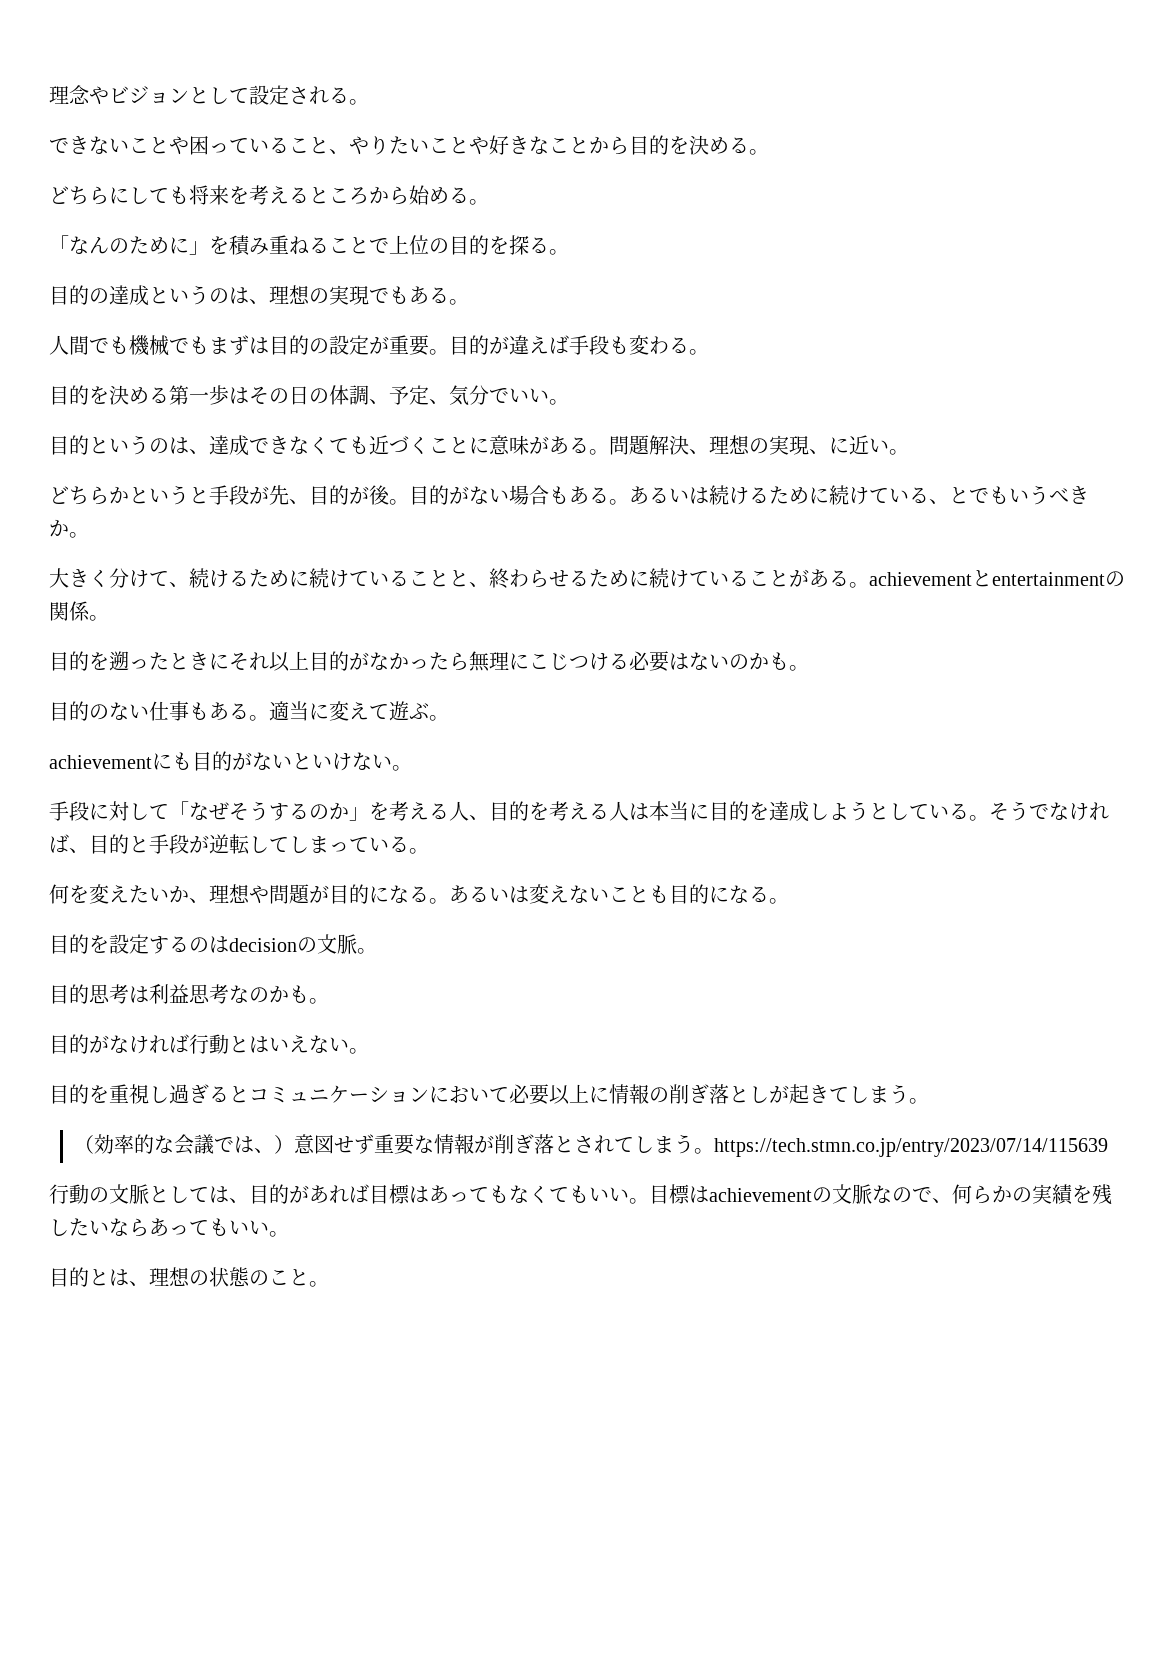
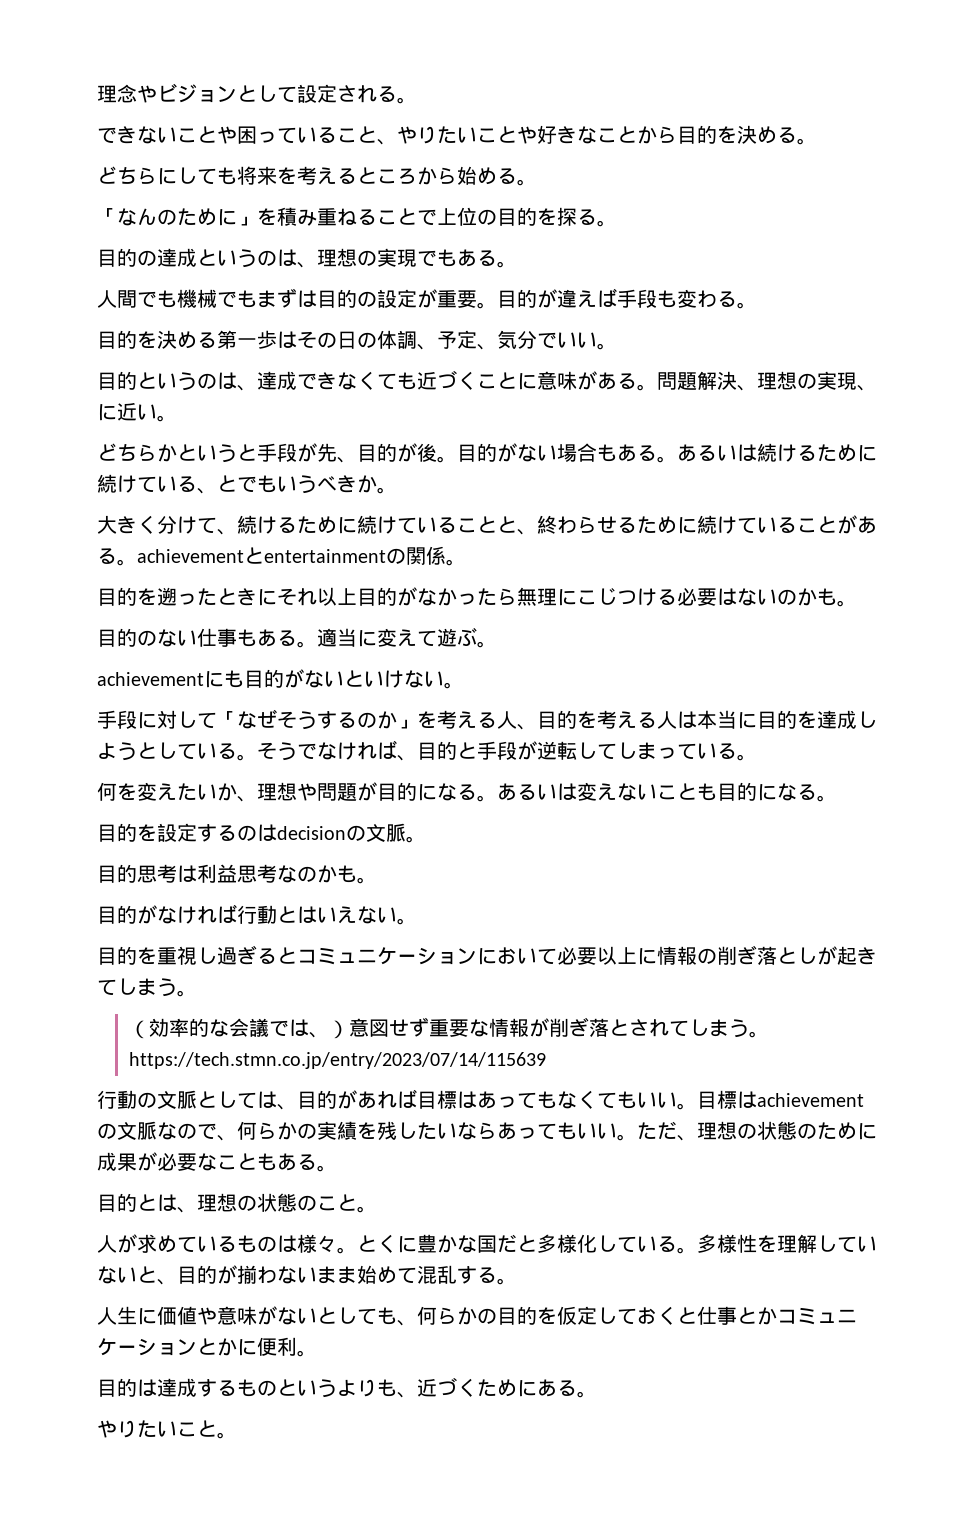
(289, 1234) none -> [637,1121,877,1141] [97,1152,337,1172] ただ、理想の状態のために成果が必要なこともある。
(329, 1284) none -> [97,1234,877,1254] [97,1265,517,1285] [97,1306,857,1326] [97,1337,317,1357] [97,1377,597,1398] [97,1420,237,1439] // 人が求めているものは様々。とくに豊かな国だと多様化している。多様性を理解していないと、目的が揃わないまま始めて混乱する。 // 人生に価値や意味がないとしても、何らかの目的を仮定しておくと仕事とかコミュニケーションとかに便利。 // 目的は達成するものというよりも、近づくためにある。 // やりたいこと。

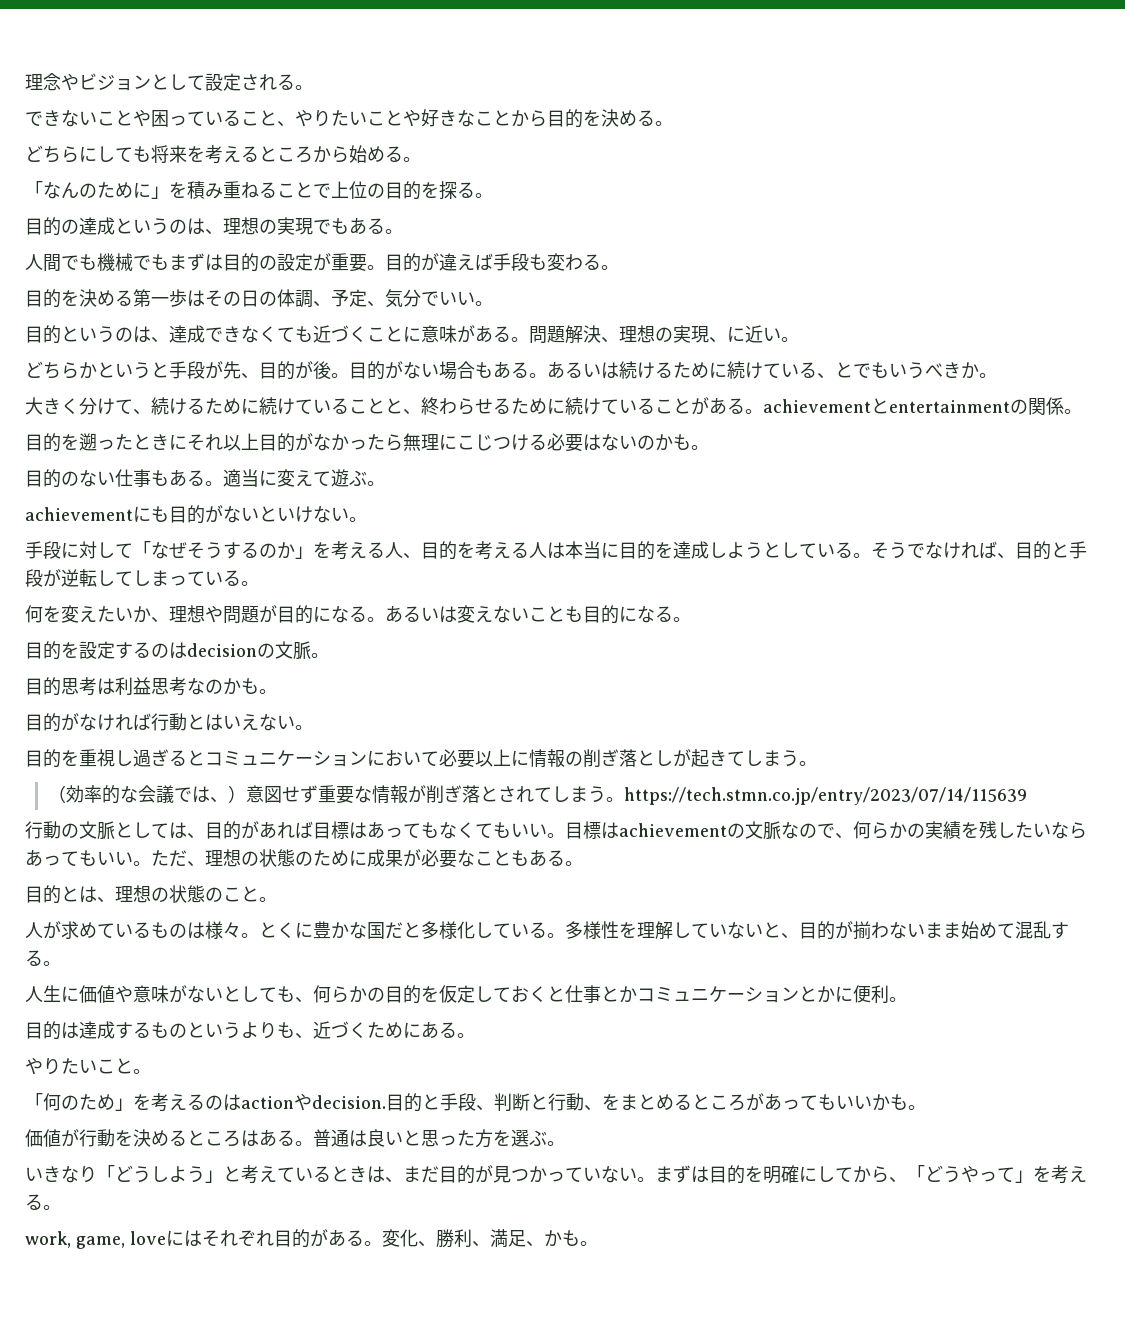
(237, 1435) none -> [25,1093,926,1112] [25,1129,565,1148] [25,1165,1087,1184] [25,1194,61,1210] [25,1229,598,1249] // 「何のため」を考えるのはactionやdecision.目的と手段、判断と行動、をまとめるところがあってもいいかも。 // 価値が行動を決めるところはある。普通は良いと思った方を選ぶ。 // いきなり「どうしよう」と考えているときは、まだ目的が見つかっていない。まずは目的を明確にしてから、「どうやって」を考える。 // work, game, loveにはそれぞれ目的がある。変化、勝利、満足、かも。

